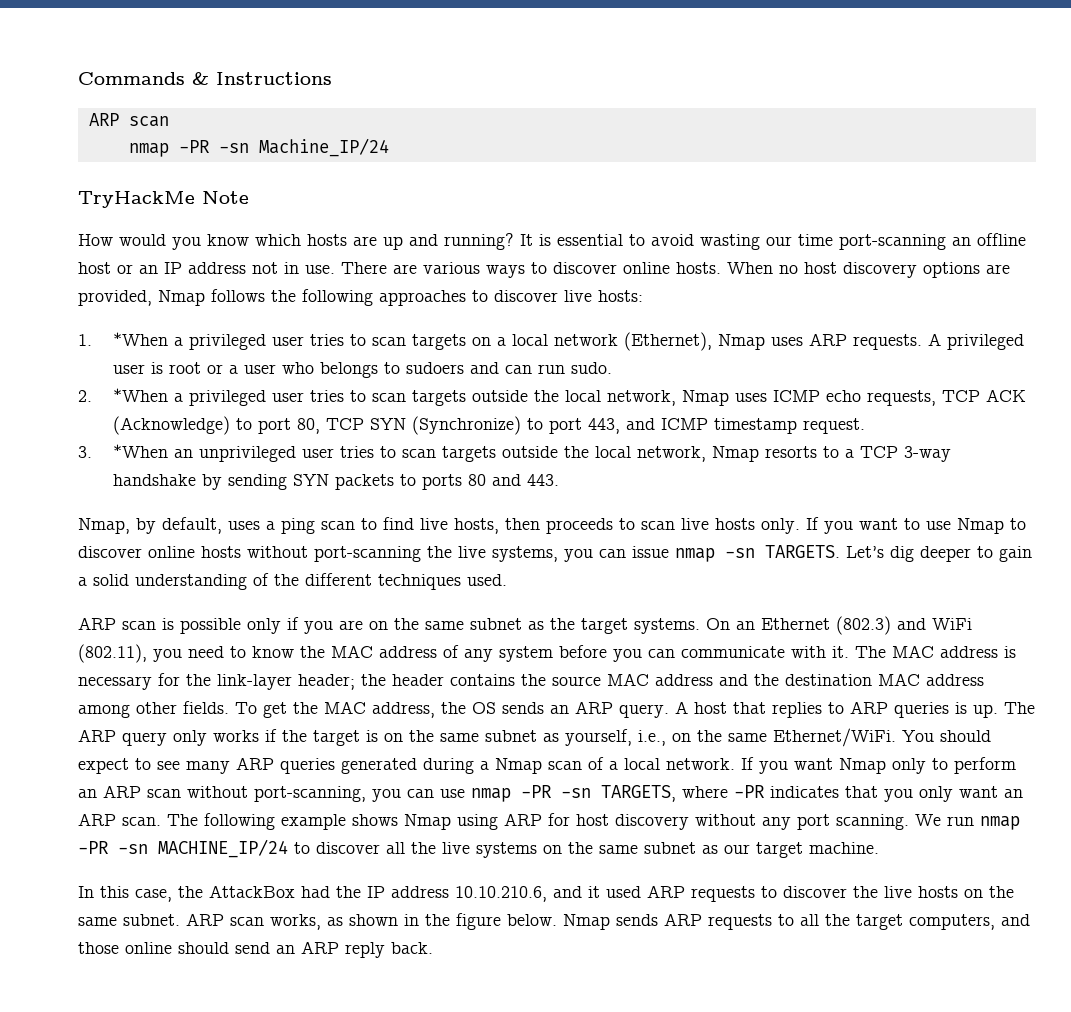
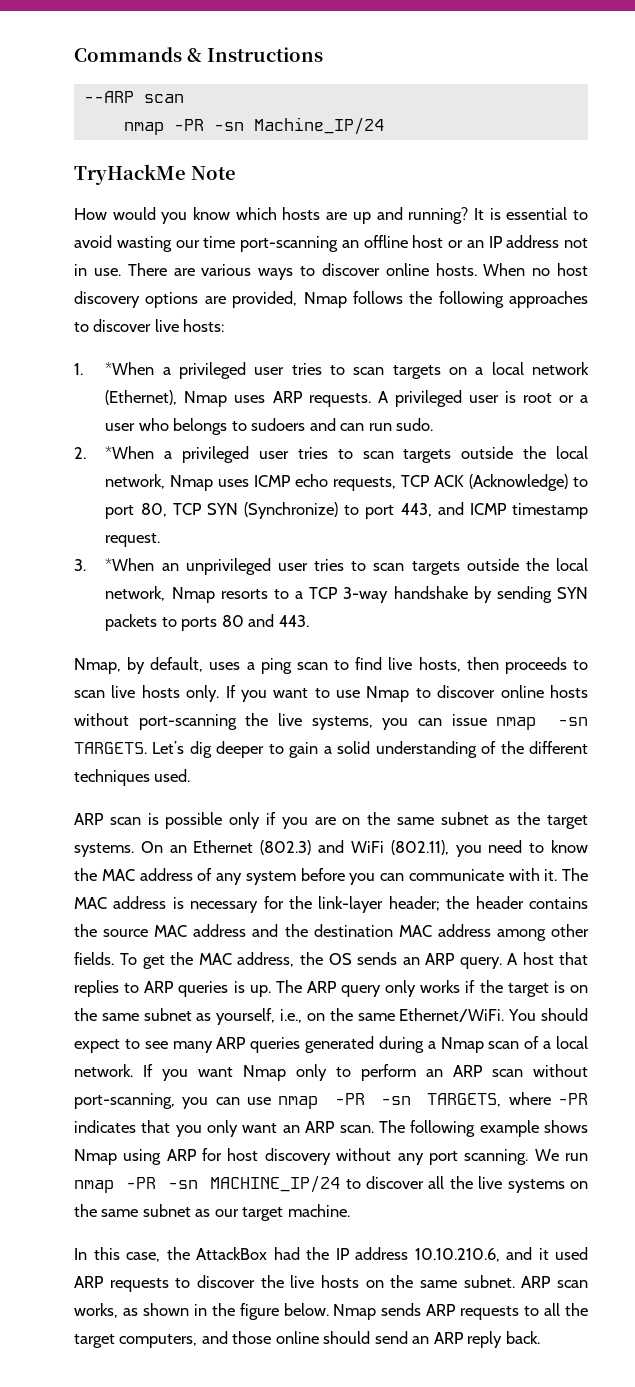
[88,113,119,126] ARP -> [83,91,134,103] --ARP

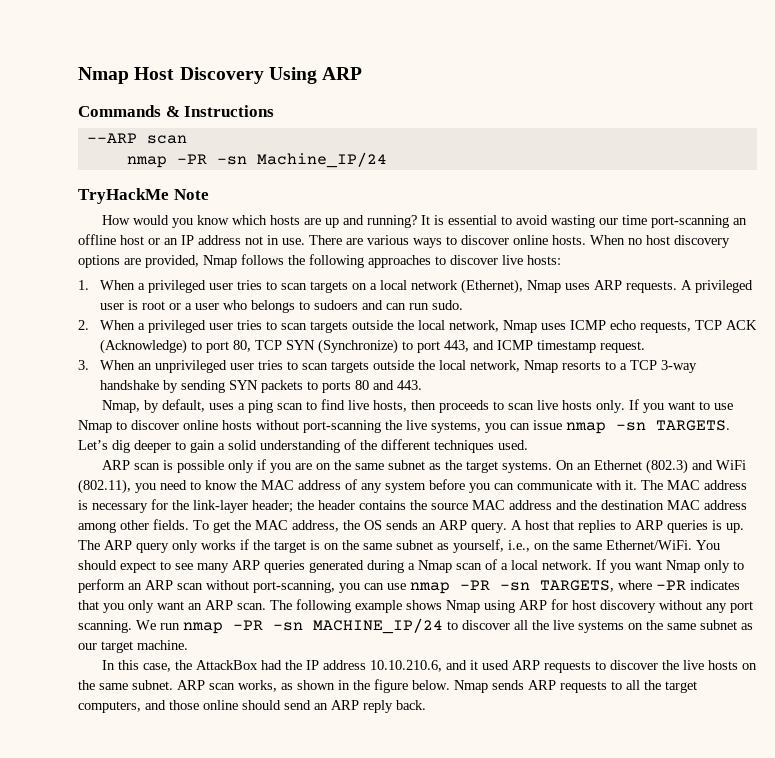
(74, 54) none -> [78,67,363,84] Nmap Host Discovery Using ARP //
[105,362,155,375] *When -> [99,280,135,290] When
[105,446,155,459] *When -> [99,320,135,330] When
[105,558,155,571] *When -> [99,360,135,370] When

